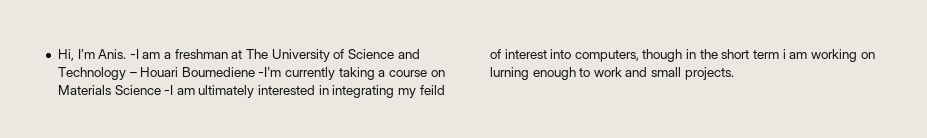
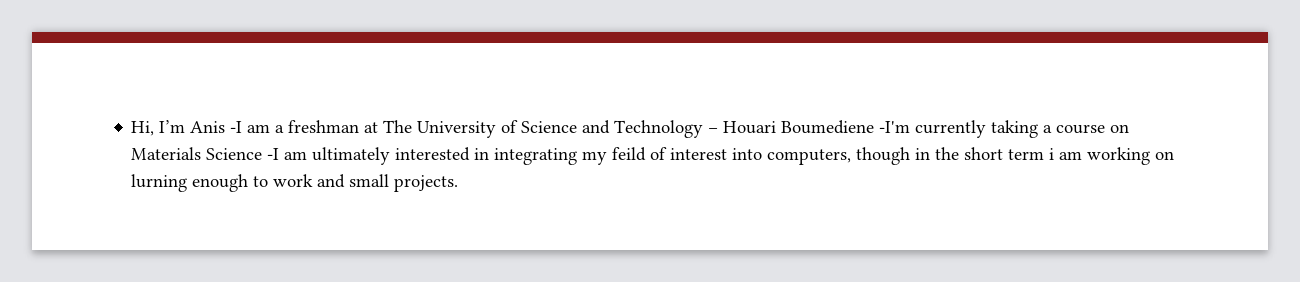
[98,49,127,59] Anis. -> [190,121,226,133] Anis

